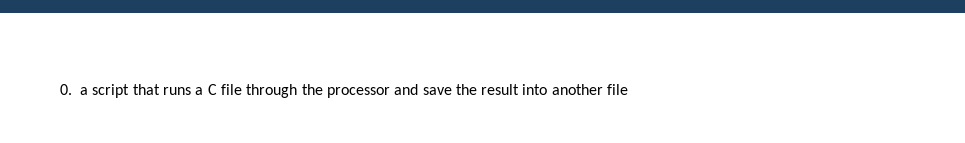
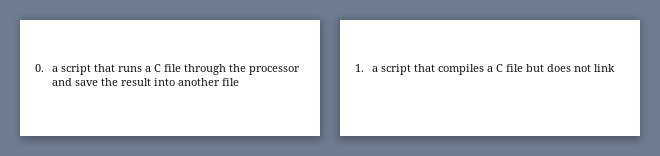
(629, 89) none -> [355,64,615,75] // 1. a script that compiles a C file but does not link

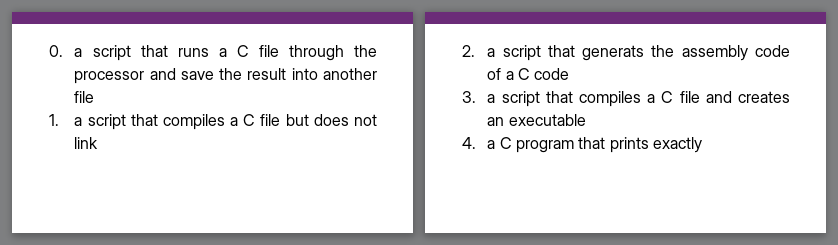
(615, 68) none -> [462,45,790,61] [487,68,570,80] [462,91,790,107] [487,114,586,126] [462,137,703,153] // 2. a script that generats the assembly code of a C code // 3. a script that compiles a C file and creates an executable // 4. a C program that prints exactly

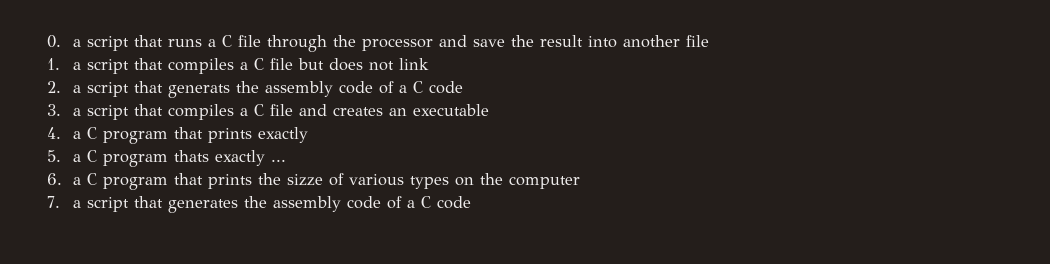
(703, 145) none -> [47,150,287,167] [47,173,581,190] [47,196,472,213] // 5. a C program thats exactly ... // 6. a C program that prints the sizze of various types on the computer // 7. a script that generates the assembly code of a C code

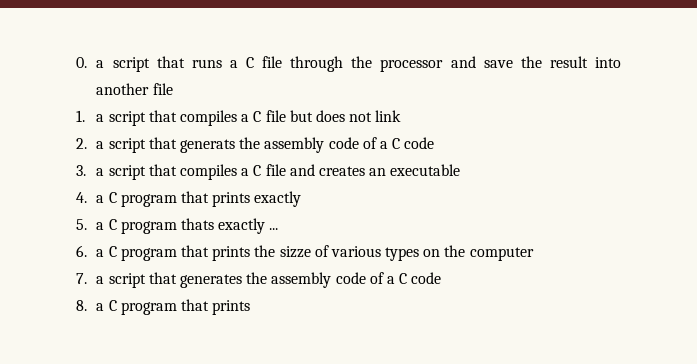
(472, 202) none -> [76,299,251,315] // 8. a C program that prints

